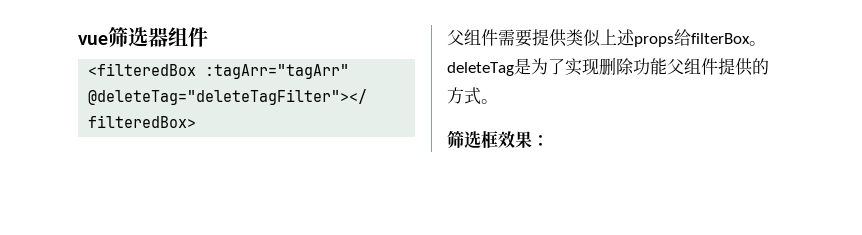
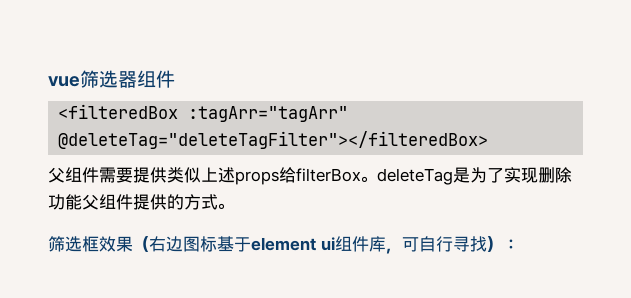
(532, 139) none -> [133,236,503,254] （右边图标基于element ui组件库，可自行寻找）

